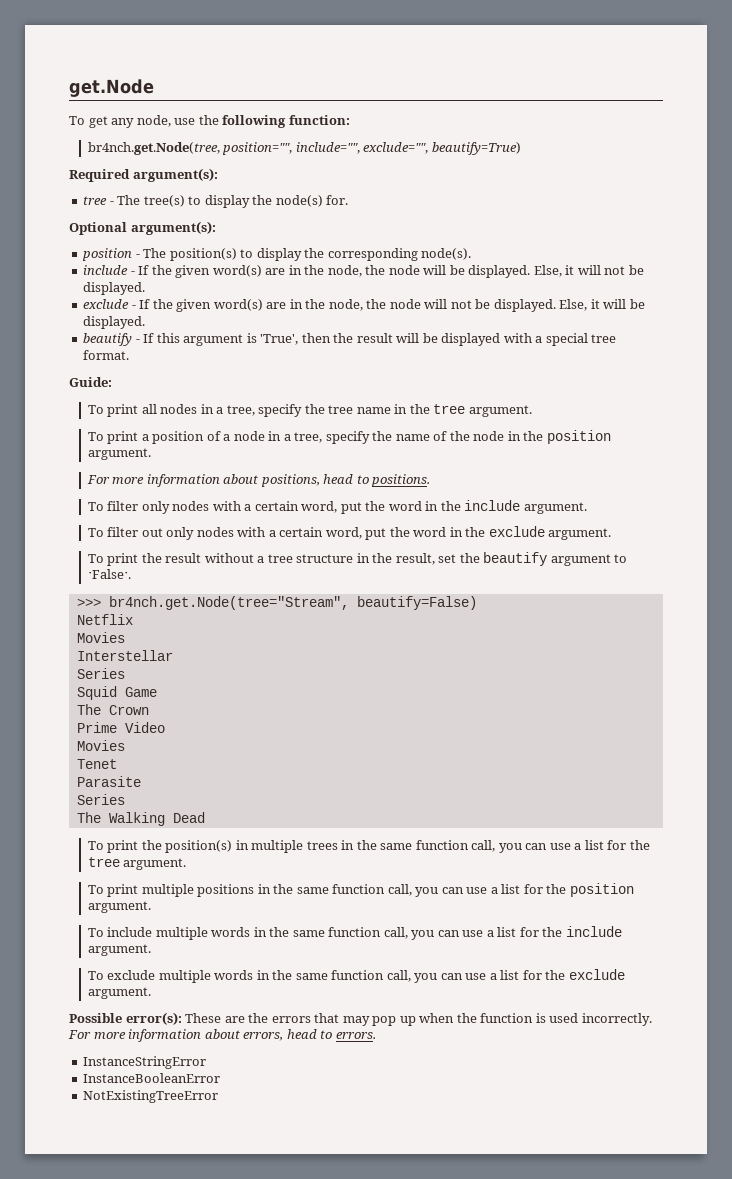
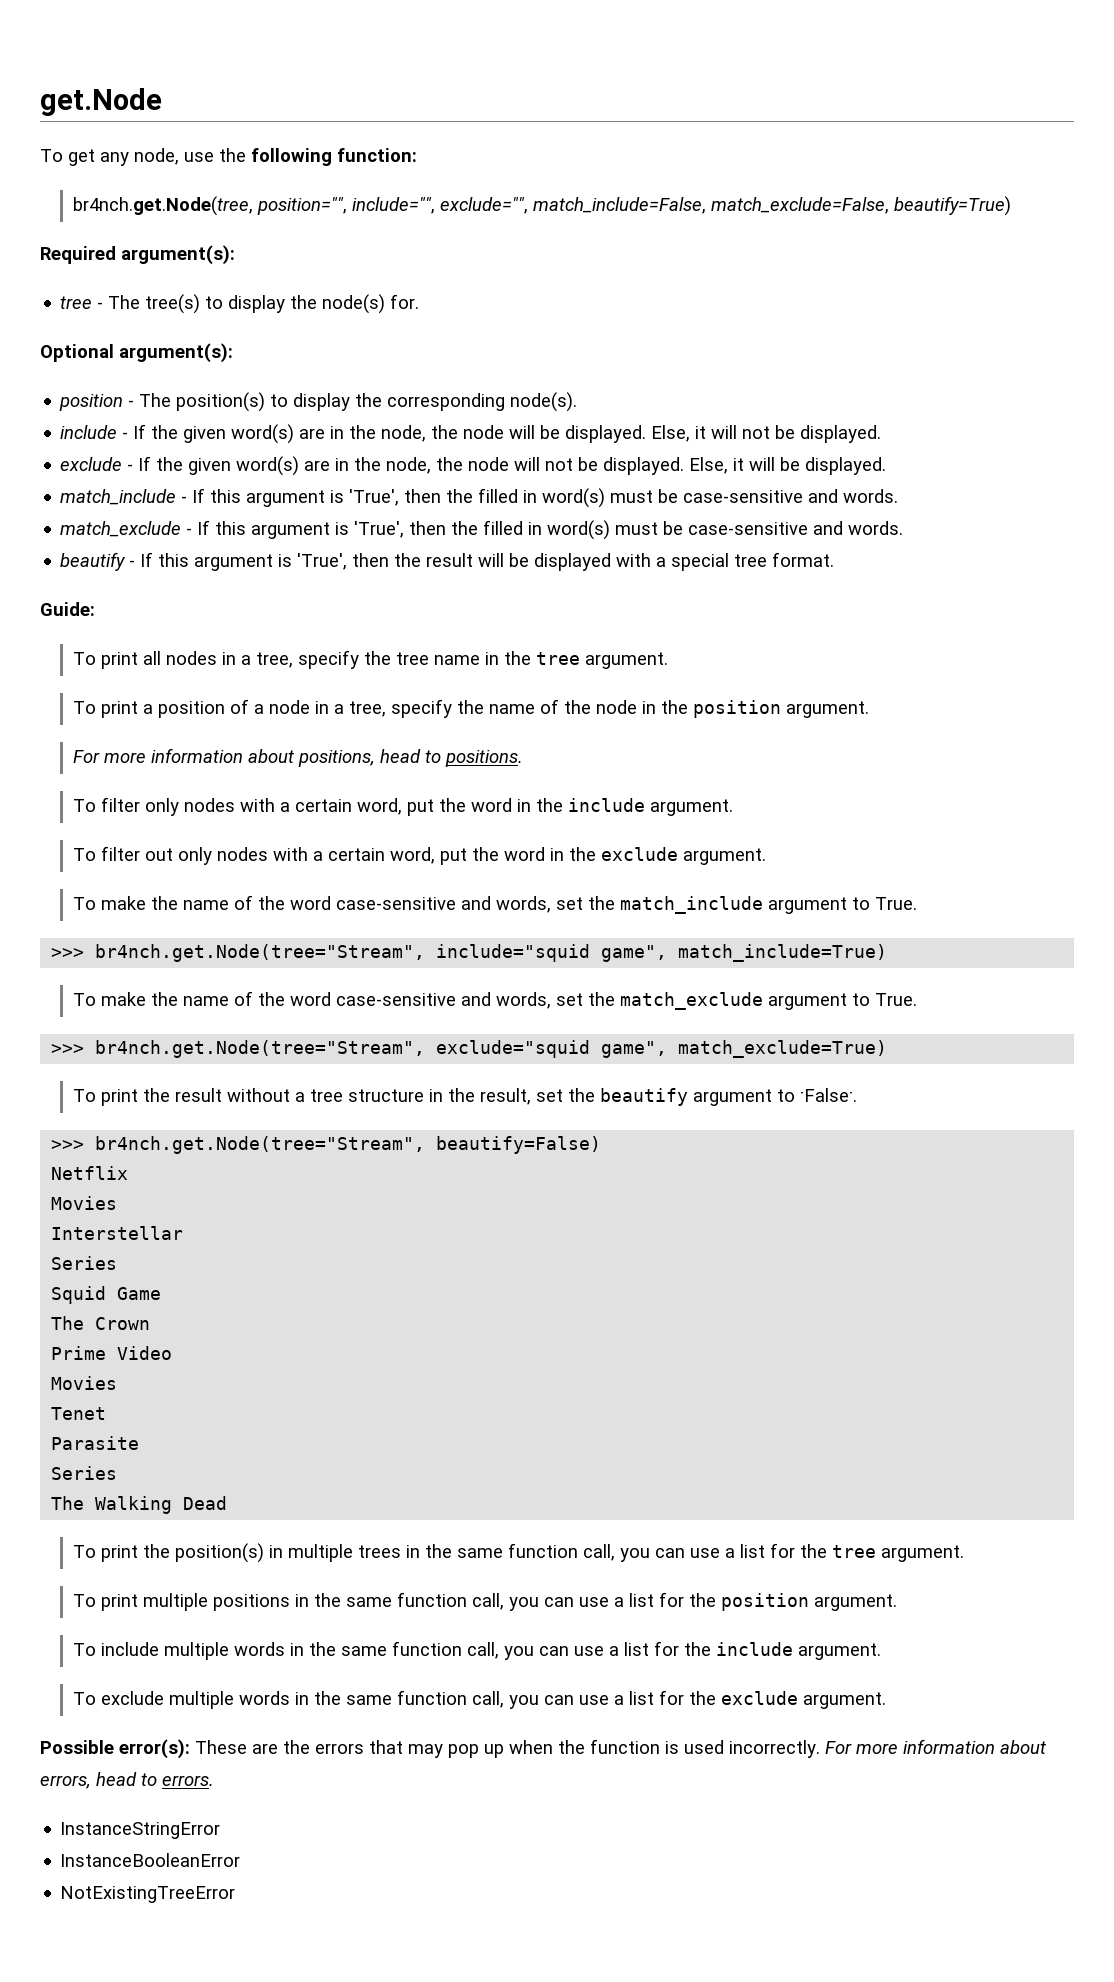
(429, 148) none -> [533,197,890,214] match_include=False, match_exclude=False,
(146, 322) none -> [60,488,899,508] [60,520,904,540] // match_include - If this argument is 'True', then the filled in word(s) must be case-sensitive and words. // match_exclude - If this argument is 'True', then the filled in word(s) must be case-sensitive and words.
(612, 534) none -> [73,895,918,914] [51,944,888,962] [73,991,918,1010] [51,1040,888,1058] // To make the name of the word case-sensitive and words, set the match_include argument to True. // >>> br4nch.get.Node(tree="Stream", include="squid game", match_include=True) // To make the name of the word case-sensitive and words, set the match_exclude argument to True. // >>> br4nch.get.Node(tree="Stream", exclude="squid game", match_exclude=True)

